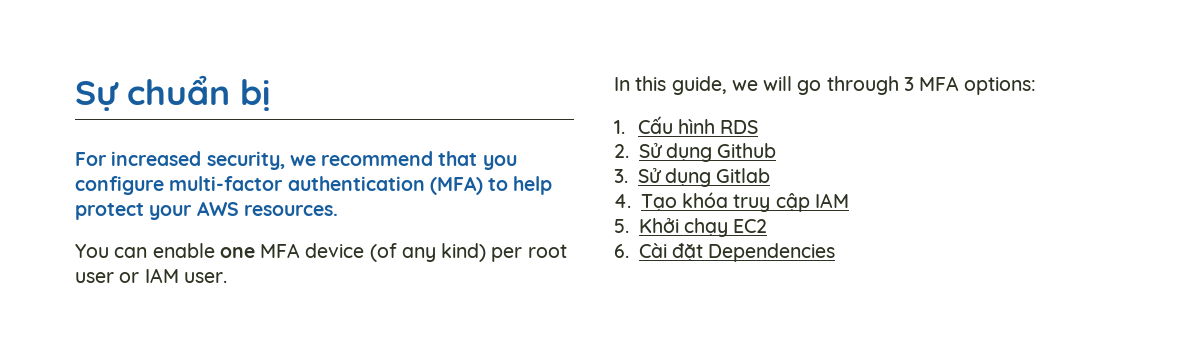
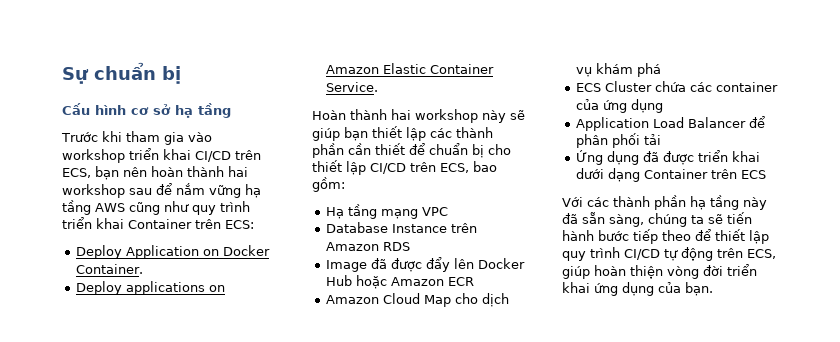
[75,151,517,170] [75,176,553,195] [75,201,338,220] [75,243,567,262] [75,268,227,283] [614,76,1037,95] [614,116,759,134] [614,143,777,162] [614,168,771,187] [614,192,849,212] [614,218,768,237] [614,243,836,262] For increased security, we recommend that you configure multi-factor authentication (MFA) to help protect your AWS resources. // You can enable one MFA device (of any kind) per root user or IAM user. // In this guide, we will go through 3 MFA options: // 1. Cấu hình RDS // 2. Sử dụng Github // 3. Sử dụng Gitlab // 4. Tạo khóa truy cập IAM // 5. Khởi chạy EC2 // 6. Cài đặt Dependencies -> [62,103,231,118] [61,131,212,145] [62,148,261,163] [62,166,248,180] [62,183,261,198] [62,200,250,215] [62,217,254,229] [76,245,271,259] [76,264,144,274] [76,281,226,295] [326,63,495,74] [326,82,379,92] [312,109,525,123] [312,126,493,141] [312,143,511,158] [312,160,497,175] [312,177,345,192] [326,204,449,219] [326,222,478,233] [326,242,411,251] [326,257,526,272] [326,275,475,289] [326,293,510,307] [576,63,662,77] [576,81,779,92] [576,99,664,113] [576,116,766,131] [576,133,662,148] [576,150,761,165] [576,168,767,182] [562,195,767,210] [562,212,752,227] [562,229,769,244] [562,247,776,261] [562,264,757,279] [562,282,713,296] Cấu hình cơ sở hạ tầng // Trước khi tham gia vào workshop triển khai CI/CD trên ECS, bạn nên hoàn thành hai workshop sau để nắm vững hạ tầng AWS cũng như quy trình triển khai Container trên ECS: // Deploy Application on Docker Container. // Deploy applications on Amazon Elastic Container Service. // Hoàn thành hai workshop này sẽ giúp bạn thiết lập các thành phần cần thiết để chuẩn bị cho thiết lập CI/CD trên ECS, bao gồm: // Hạ tầng mạng VPC // Database Instance trên Amazon RDS // Image đã được đẩy lên Docker Hub hoặc Amazon ECR // Amazon Cloud Map cho dịch vụ khám phá // ECS Cluster chứa các container của ứng dụng // Application Load Balancer để phân phối tải // Ứng dụng đã được triển khai dưới dạng Container trên ECS // Với các thành phần hạ tầng này đã sẵn sàng, chúng ta sẽ tiến hành bước tiếp theo để thiết lập quy trình CI/CD tự động trên ECS, giúp hoàn thiện vòng đời triển khai ứng dụng của bạn.

